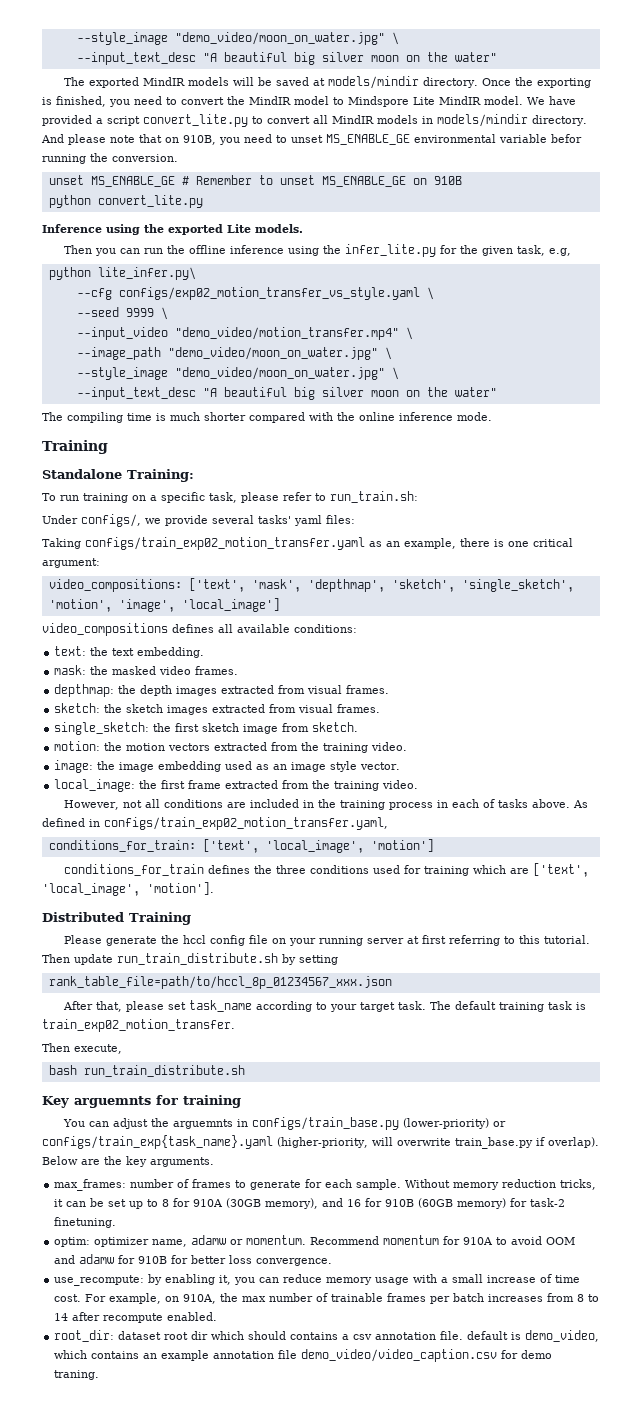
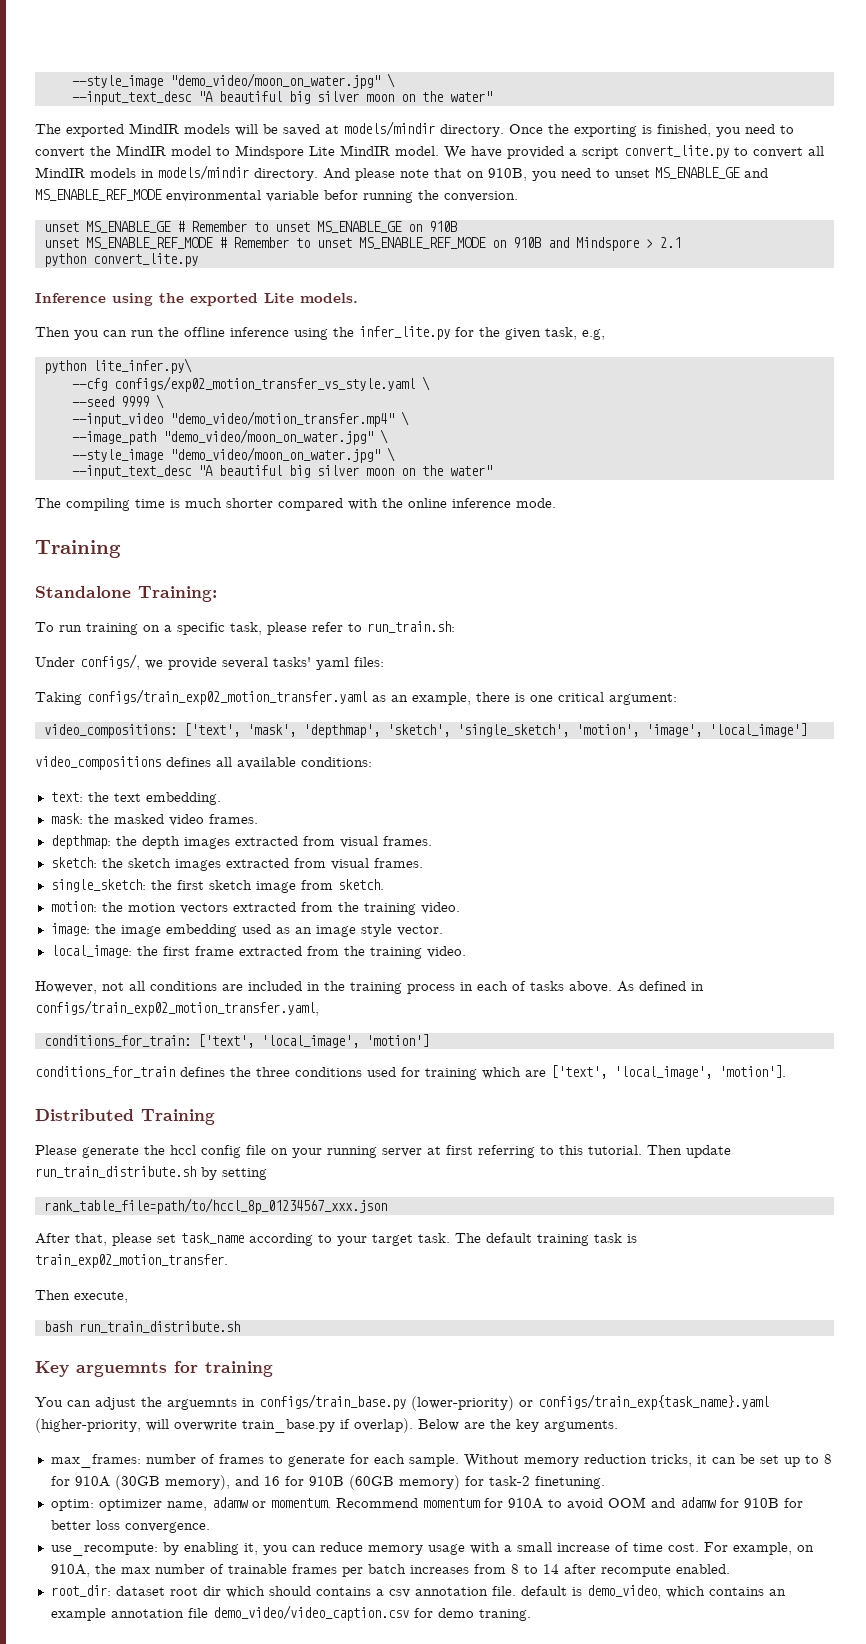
(410, 139) none -> [744,168,768,178] [35,189,162,201] and MS_ENABLE_REF_MODE
(462, 180) none -> [43,237,681,251] // unset MS_ENABLE_REF_MODE # Remember to unset MS_ENABLE_REF_MODE on 910B and Mindspore > 2.1

